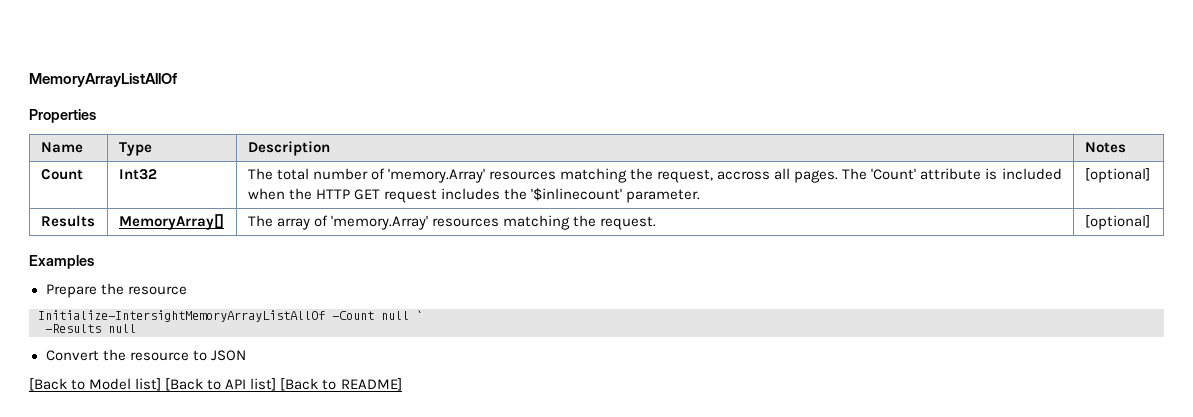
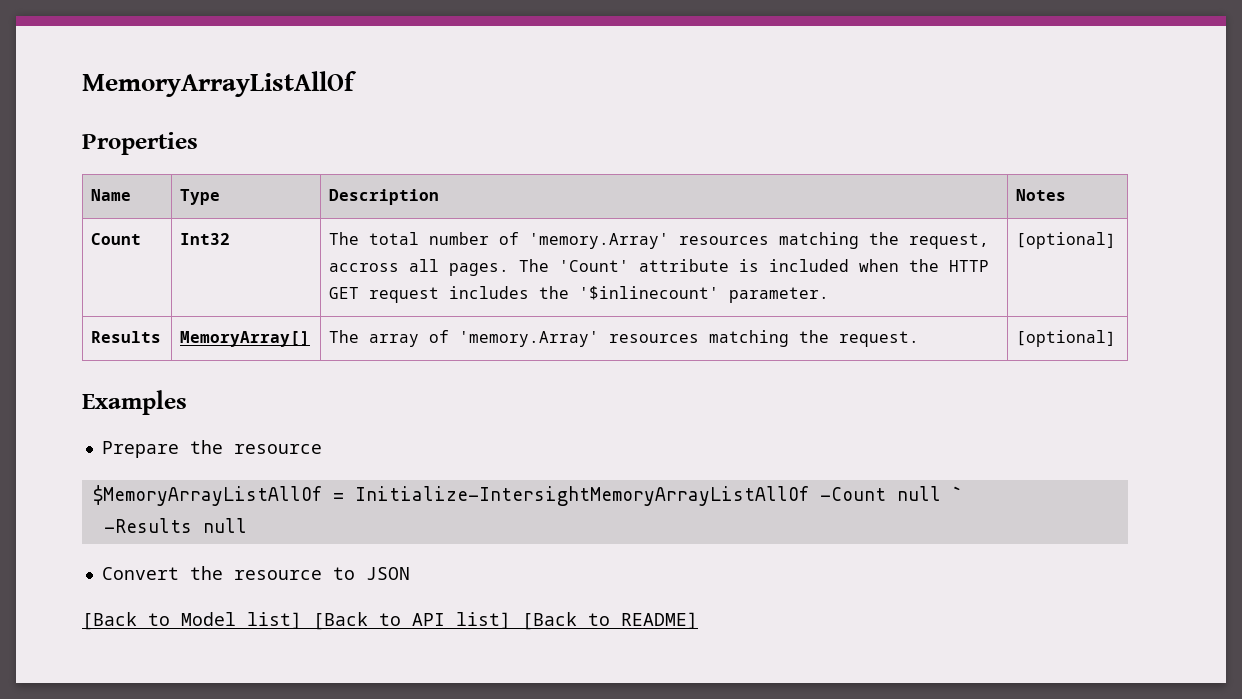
(187, 290) none -> [92,485,344,506] $MemoryArrayListAllOf =

